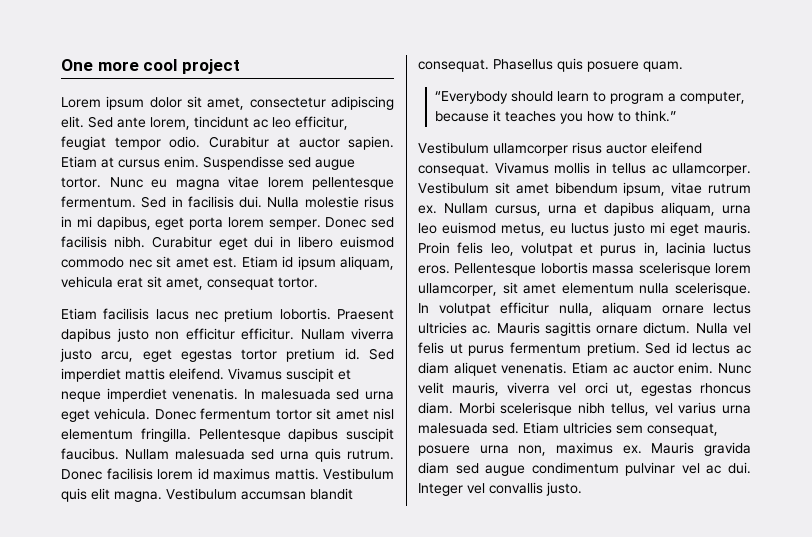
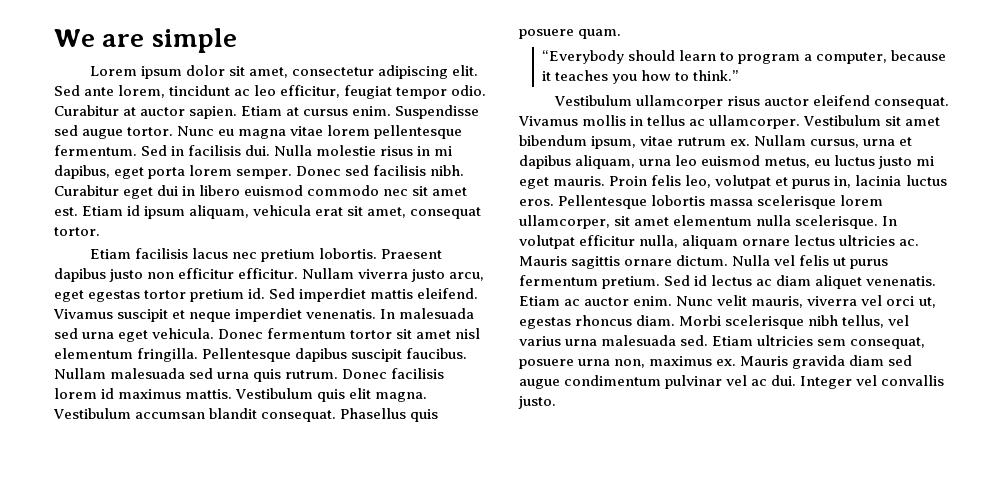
[61,59,240,74] One more cool project -> [54,28,237,53] We are simple

